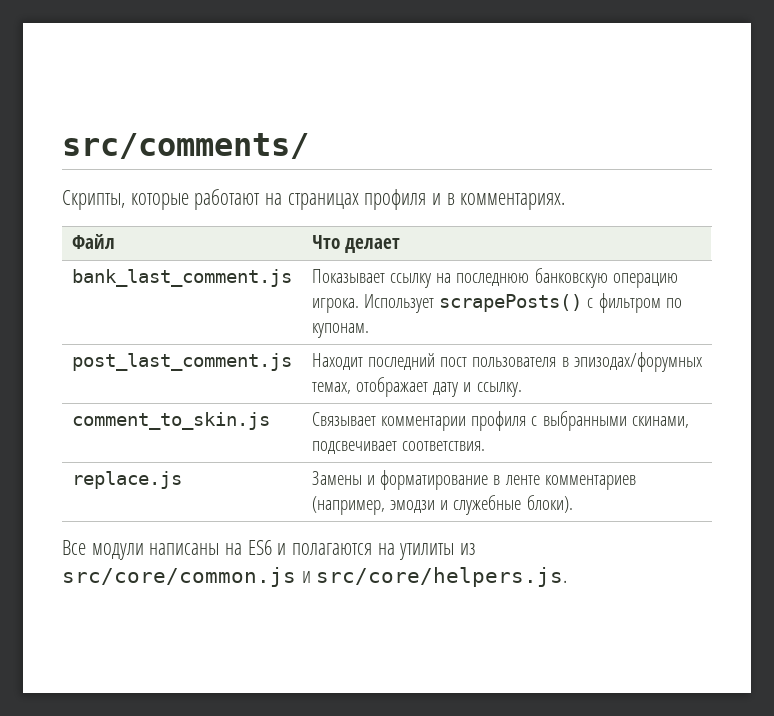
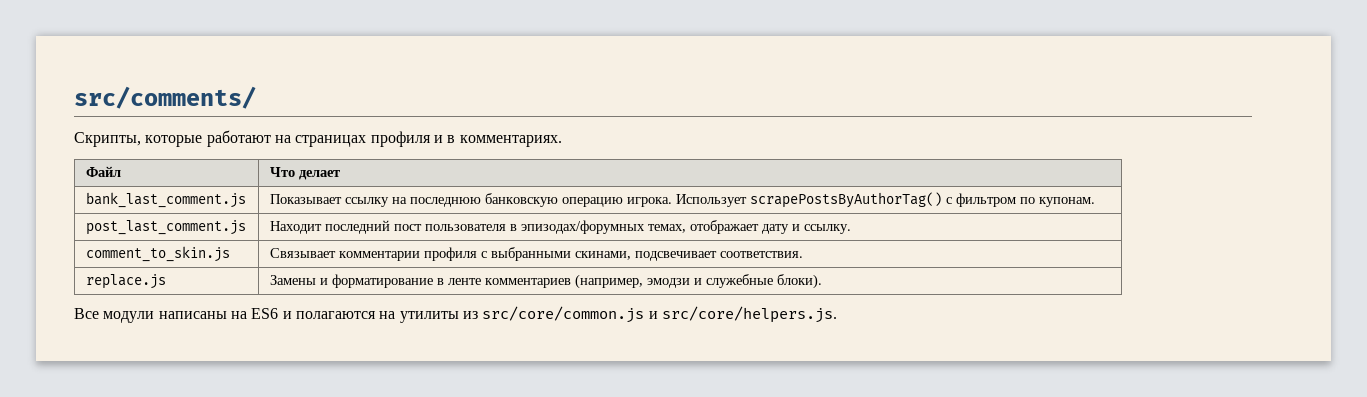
[439,294,583,312] scrapePosts() -> [749,192,942,208] scrapePostsByAuthorTag()

